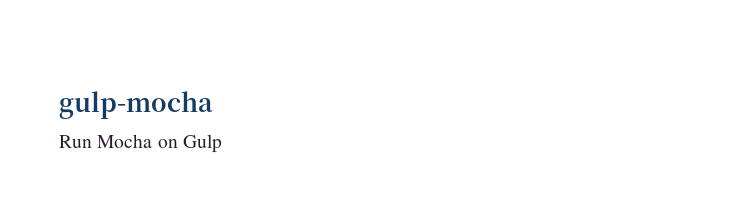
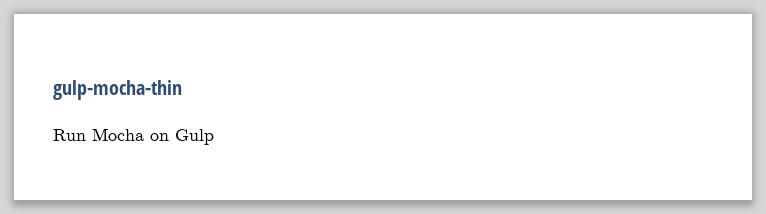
[59,91,213,119] gulp-mocha -> [53,80,182,100] gulp-mocha-thin

